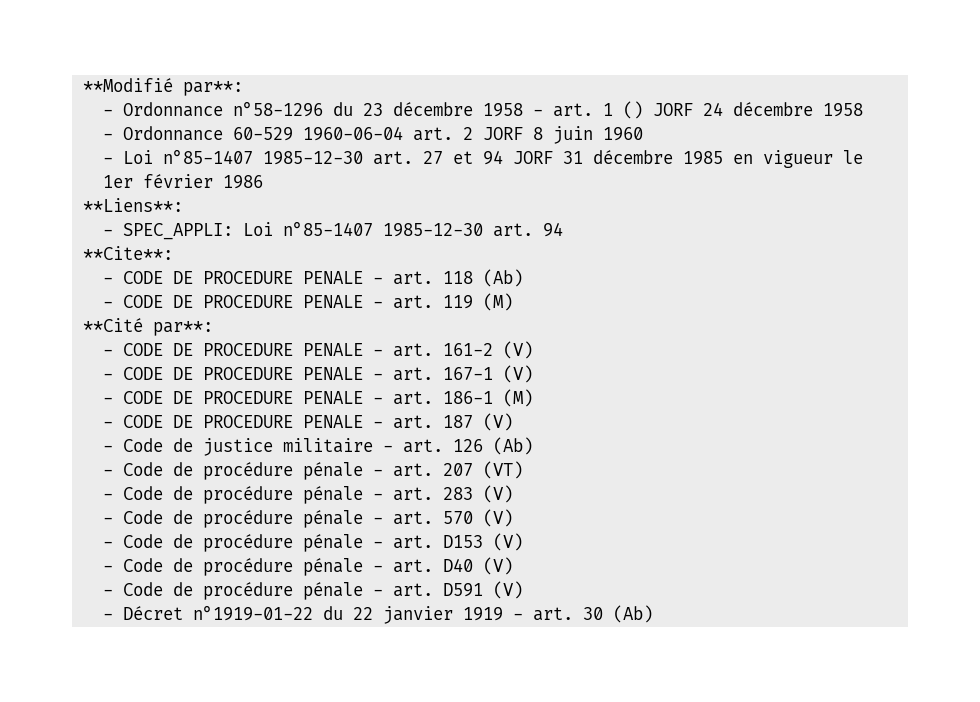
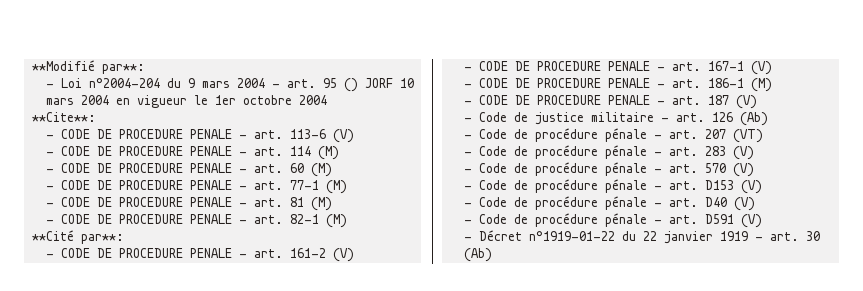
[122,101,613,117] Ordonnance n°58-1296 du 23 décembre 1958 - art. 1 -> [60,78,337,88] Loi n°2004-204 du 9 mars 2004 - art. 95
[702,102,863,117] [102,126,643,144] [102,149,863,168] [102,174,263,189] [82,198,183,212] [102,221,563,240] 24 décembre 1958 // - Ordonnance 60-529 1960-06-04 art. 2 JORF 8 juin 1960 // - Loi n°85-1407 1985-12-30 art. 27 et 94 JORF 31 décembre 1985 en vigueur le 1er février 1986 // **Liens**: // - SPEC_APPLI: Loi n°85-1407 1985-12-30 art. 94 -> [399,78,414,88] [45,95,327,108] 10 mars 2004 en vigueur le 1er octobre 2004
[442,269,523,287] [102,295,473,309] 118 (Ab) // - CODE DE PROCEDURE PENALE - art. 119 -> [289,129,354,143] [45,146,339,160] [45,163,332,177] [45,180,347,194] [45,197,332,211] [45,214,319,224] 113-6 (V) // - CODE DE PROCEDURE PENALE - art. 114 (M) // - CODE DE PROCEDURE PENALE - art. 60 (M) // - CODE DE PROCEDURE PENALE - art. 77-1 (M) // - CODE DE PROCEDURE PENALE - art. 81 (M) // - CODE DE PROCEDURE PENALE - art. 82-1

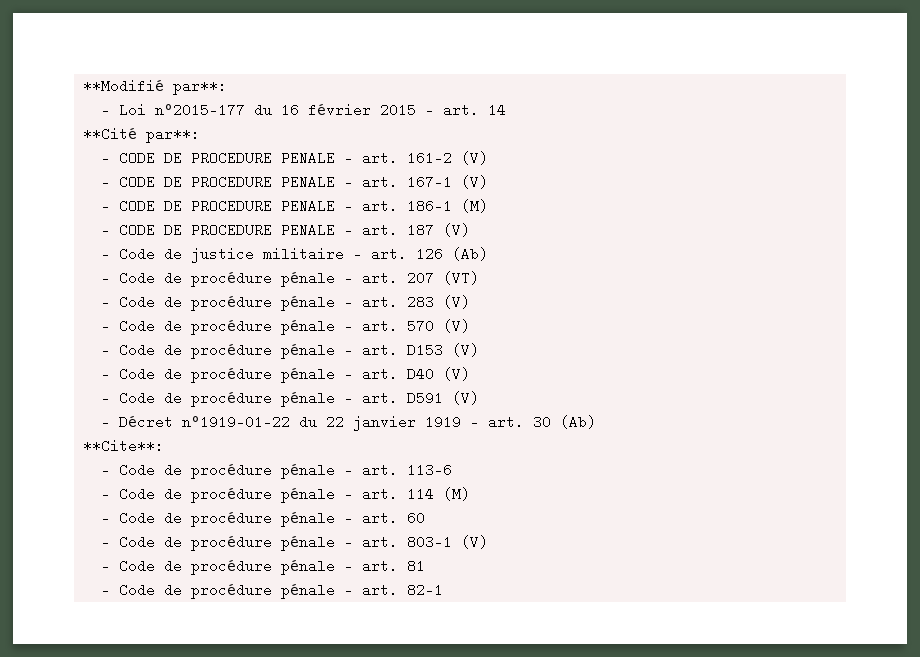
[88,78,414,92] [45,95,327,108] [31,112,96,122] [45,129,354,143] [45,146,339,160] [45,163,332,177] [45,180,347,194] [45,197,332,211] [45,214,347,228] n°2004-204 du 9 mars 2004 - art. 95 () JORF 10 mars 2004 en vigueur le 1er octobre 2004 // **Cite**: // - CODE DE PROCEDURE PENALE - art. 113-6 (V) // - CODE DE PROCEDURE PENALE - art. 114 (M) // - CODE DE PROCEDURE PENALE - art. 60 (M) // - CODE DE PROCEDURE PENALE - art. 77-1 (M) // - CODE DE PROCEDURE PENALE - art. 81 (M) // - CODE DE PROCEDURE PENALE - art. 82-1 (M) -> [154,103,506,117] n°2015-177 du 16 février 2015 - art. 14
(492, 255) none -> [82,439,164,453] [100,463,452,479] [100,487,470,503] [100,511,425,527] [100,535,488,551] [100,559,425,575] [100,583,443,599] // **Cite**: // - Code de procédure pénale - art. 113-6 // - Code de procédure pénale - art. 114 (M) // - Code de procédure pénale - art. 60 // - Code de procédure pénale - art. 803-1 (V) // - Code de procédure pénale - art. 81 // - Code de procédure pénale - art. 82-1

